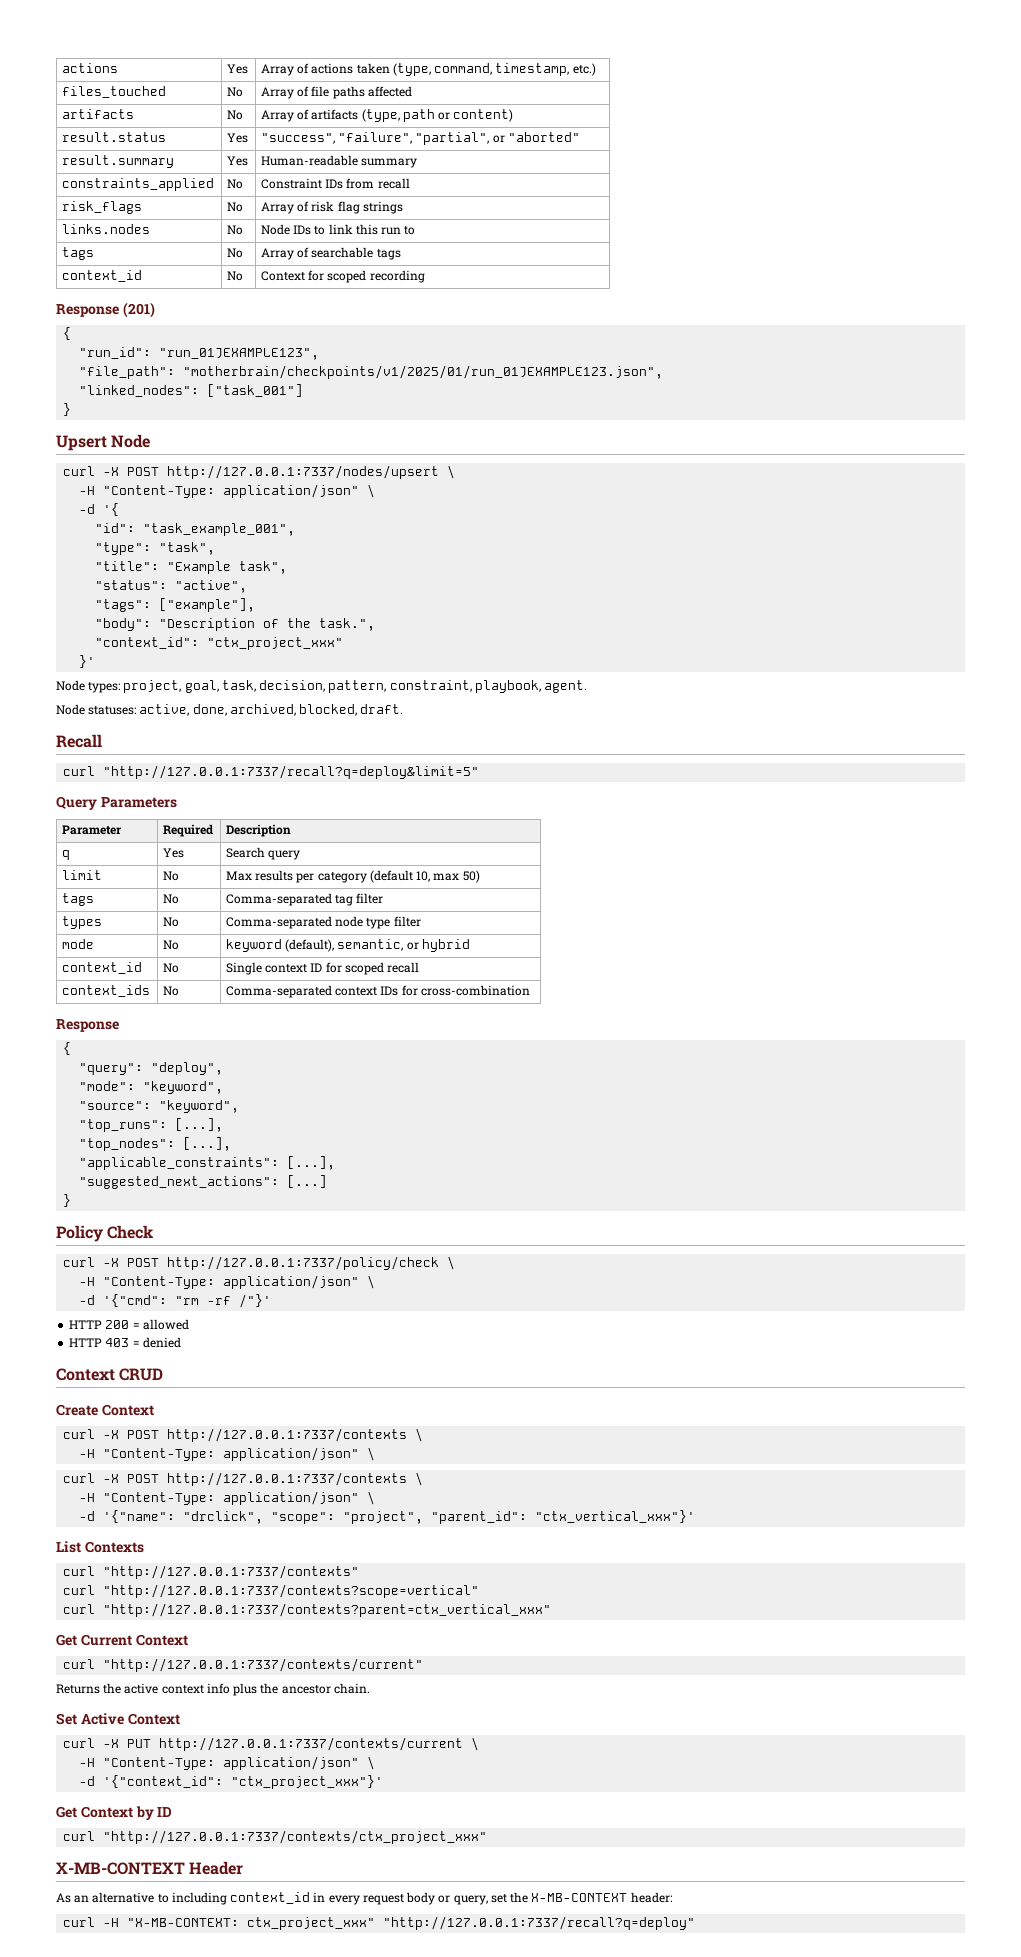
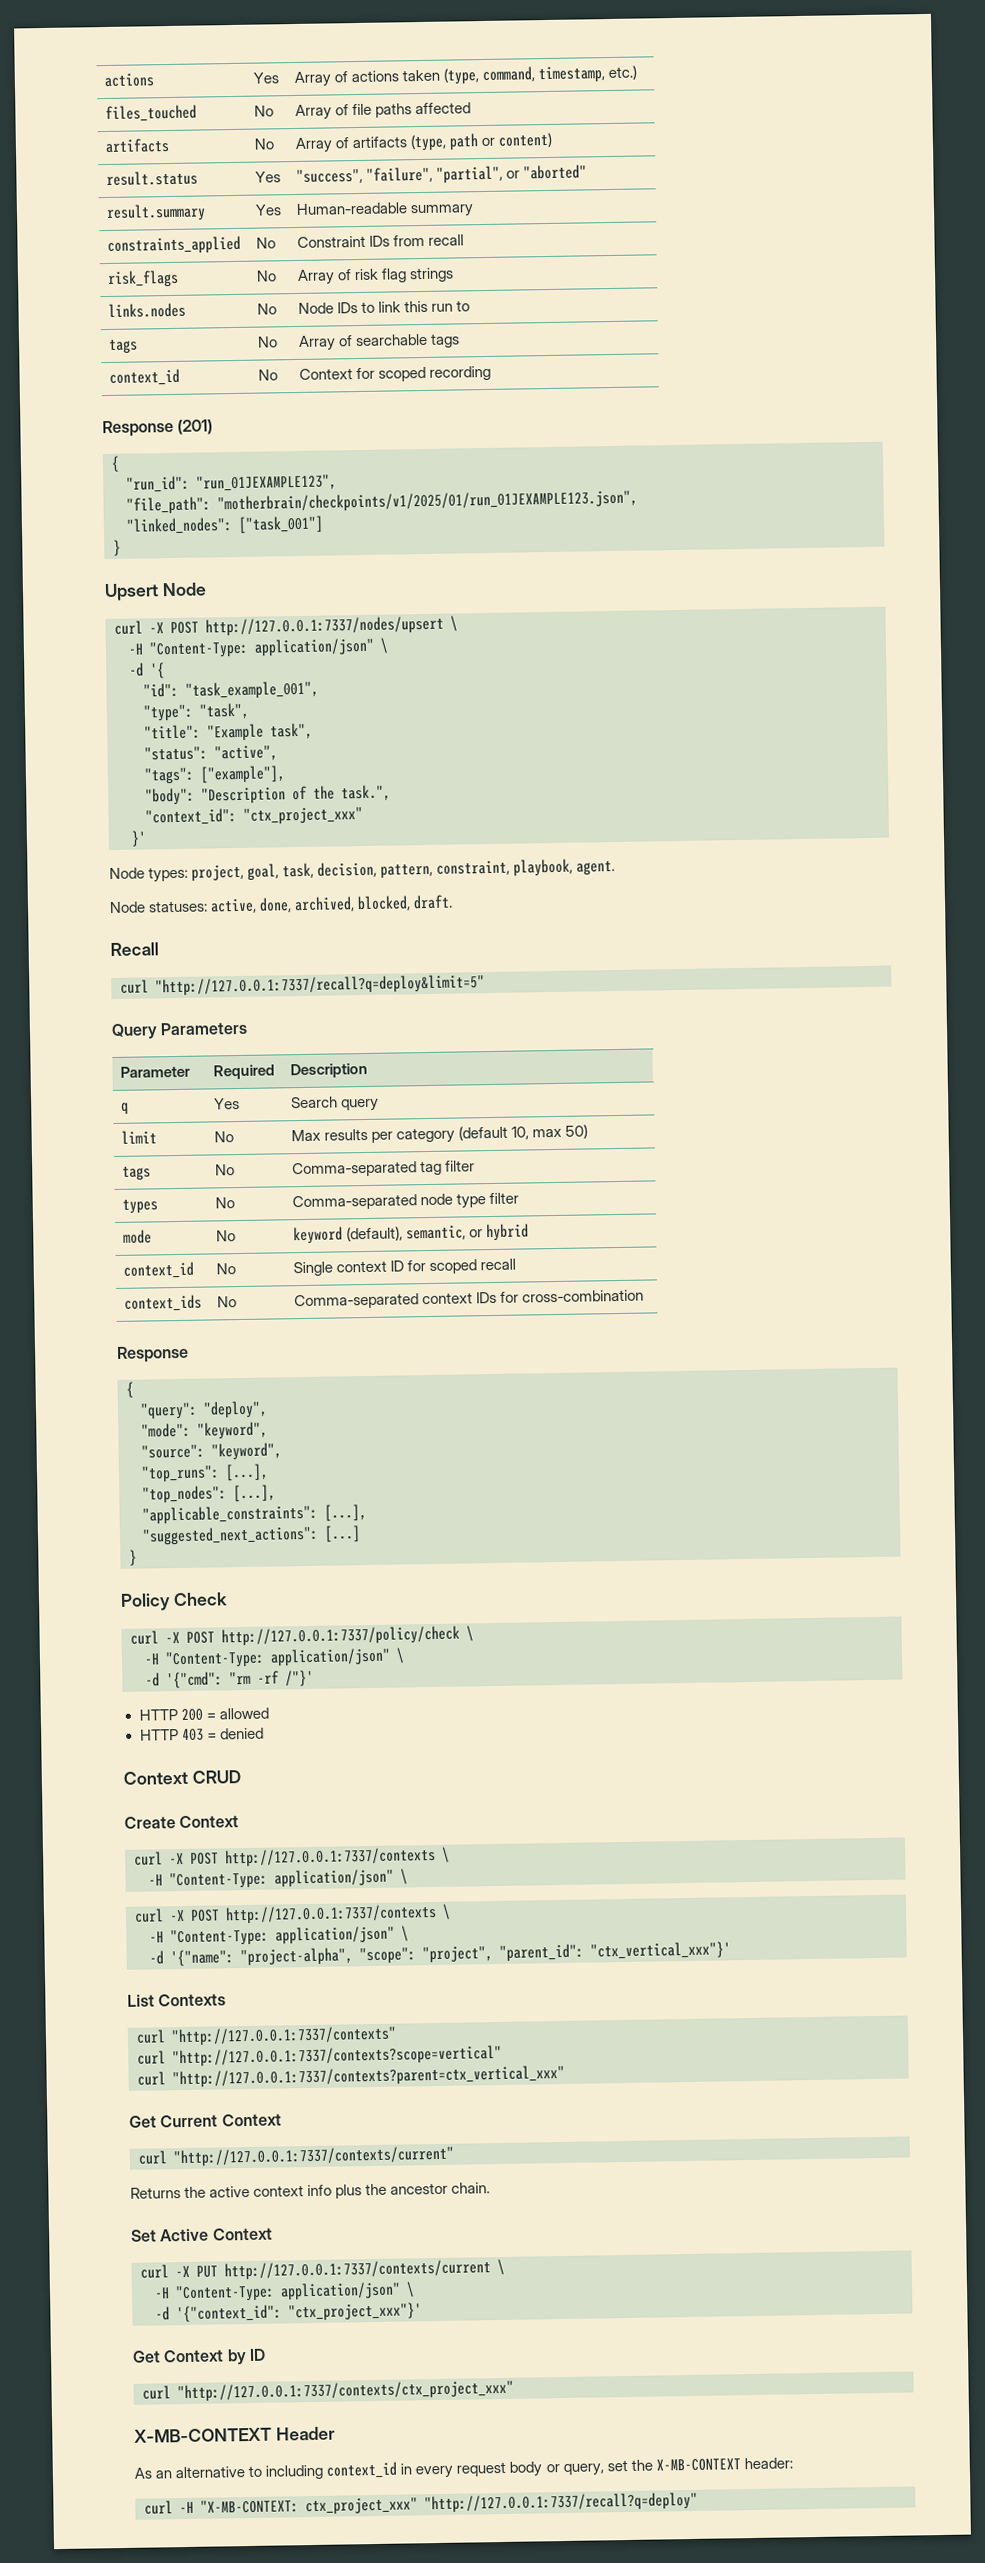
[183,1511,264,1524] "drclick", -> [240,1947,353,1967] "project-alpha",

